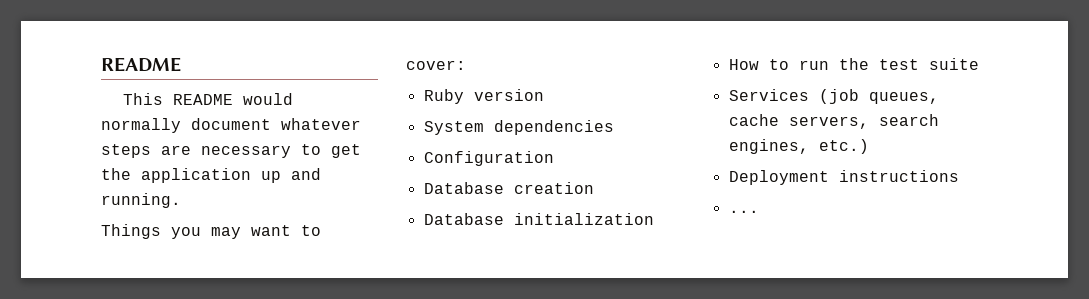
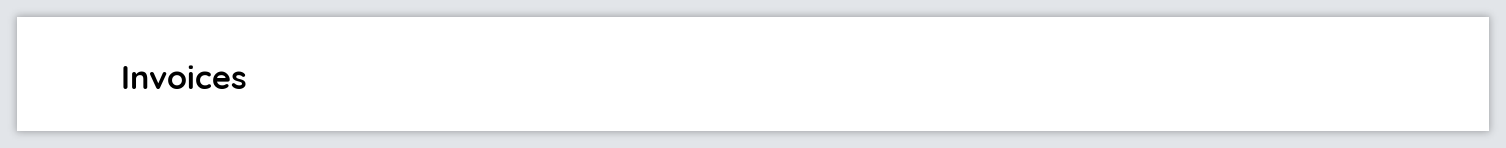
[101,57,181,72] [122,93,293,105] [101,118,361,133] [101,144,361,158] [101,168,321,183] [101,193,181,208] [101,224,321,239] [406,60,466,70] [423,89,544,104] [423,120,614,135] [423,151,554,166] [423,182,594,194] [423,213,654,225] [728,58,979,70] [728,89,939,104] [728,114,939,129] [728,139,869,154] [728,170,959,185] [728,210,759,213] README // This README would normally document whatever steps are necessary to get the application up and running. // Things you may want to cover: // Ruby version // System dependencies // Configuration // Database creation // Database initialization // How to run the test suite // Services (job queues, cache servers, search engines, etc.) // Deployment instructions // ... -> [121,65,247,89] Invoices

